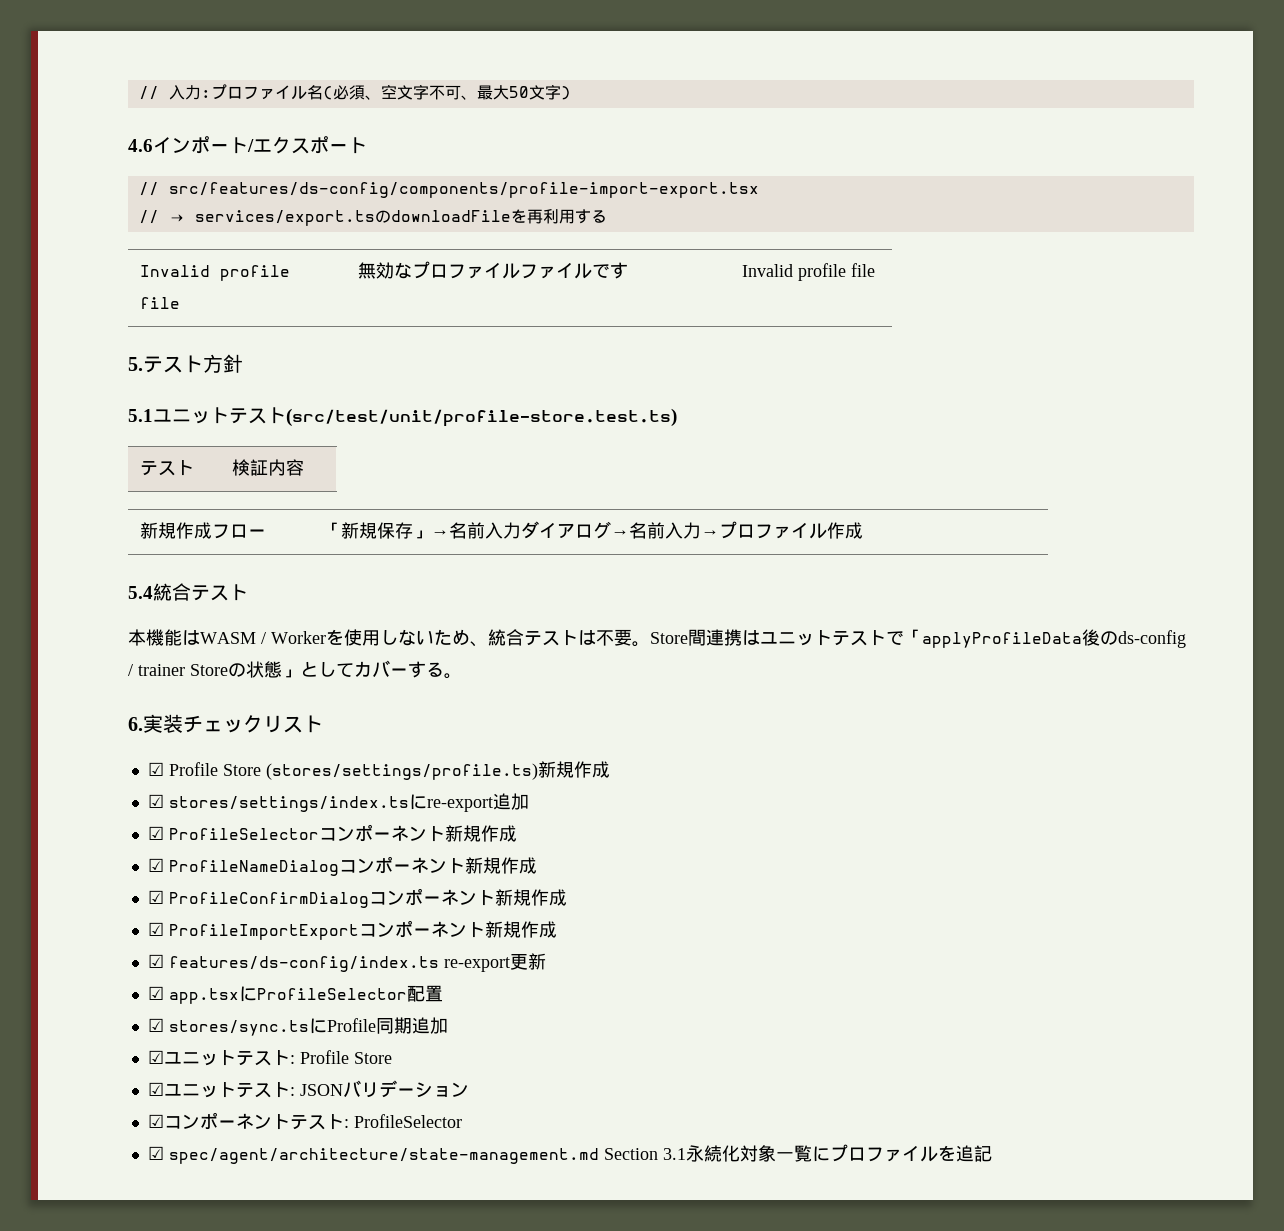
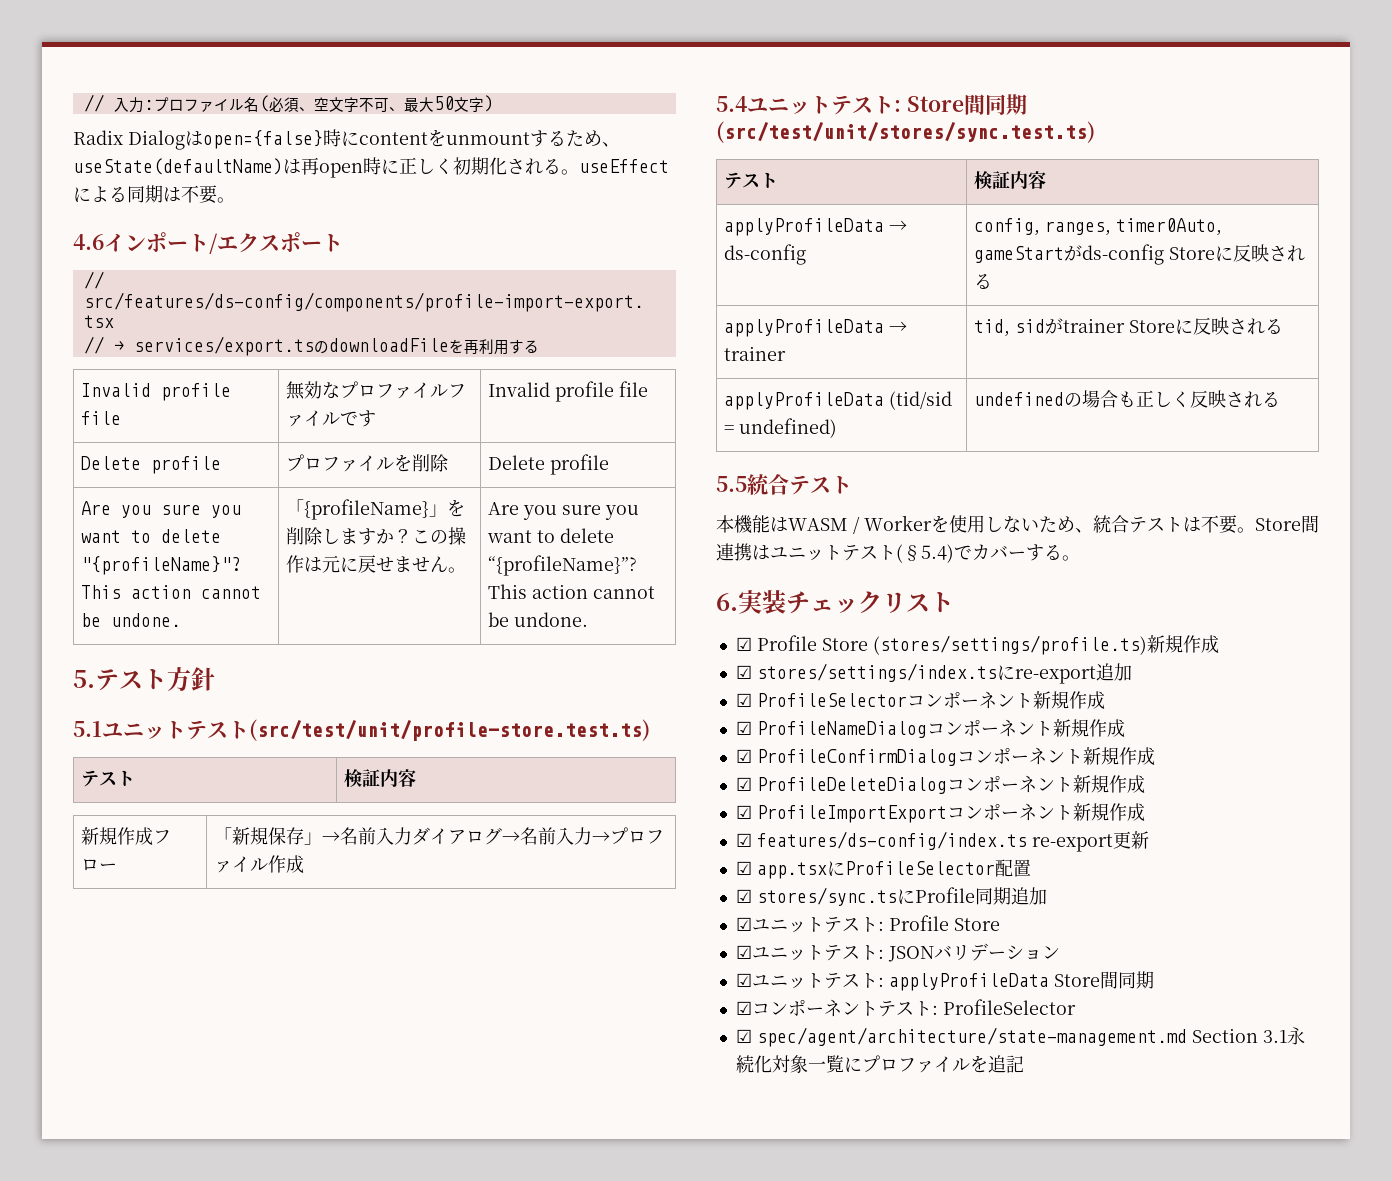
(571, 93) none -> [73,129,620,150] [73,157,669,178] [73,185,235,204] // Radix Dialogはopen={false}時にcontentをunmountするため、useState(defaultName)は再open時に正しく初期化される。useEffectによる同期は不要。
(876, 270) none -> [81,456,222,474] [286,454,450,472] [488,454,610,475] [81,501,242,518] [81,529,222,543] [81,556,242,575] [81,585,262,599] [81,613,182,627] [286,499,466,520] [286,527,467,545] [286,555,467,573] [488,502,640,520] [487,528,615,543] [488,555,638,576] [488,584,656,599] [488,612,589,627] // Delete profile | プロファイルを削除 | Delete profile // Are you sure you want to delete "{profileName}"? This action cannot be undone. | 「{profileName}」を削除しますか？この操作は元に戻せません。 | Are you sure you want to delete “{profileName}”? This action cannot be undone.
(153, 592) none -> [747,94,1027,115] [716,121,1095,143] [724,172,779,189] [974,171,1047,189] [724,218,908,236] [724,244,807,265] [974,218,1223,236] [974,244,1306,265] [974,274,993,289] [724,319,908,337] [724,346,787,361] [974,317,1284,337] [724,391,953,410] [724,418,838,438] [974,390,1281,408] [716,476,747,492] ユニットテスト: Store間同期(src/test/unit/stores/sync.test.ts) // テスト | 検証内容 // applyProfileData → ds-config | config, ranges, timer0Auto, gameStartがds-config Storeに反映される // applyProfileData → trainer | tid, sidがtrainer Storeに反映される // applyProfileData (tid/sid = undefined) | undefinedの場合も正しく反映される // 5.5
[886,629,1186,648] [128,661,354,678] で「applyProfileData後のds-config / trainer Storeの状態」として -> [896,544,972,563] (§5.4)で
(567, 897) none -> [735,775,1145,794] // ☑ ProfileDeleteDialogコンポーネント新規作成
(469, 1089) none -> [735,971,1154,991] // ☑ユニットテスト: applyProfileData Store間同期

